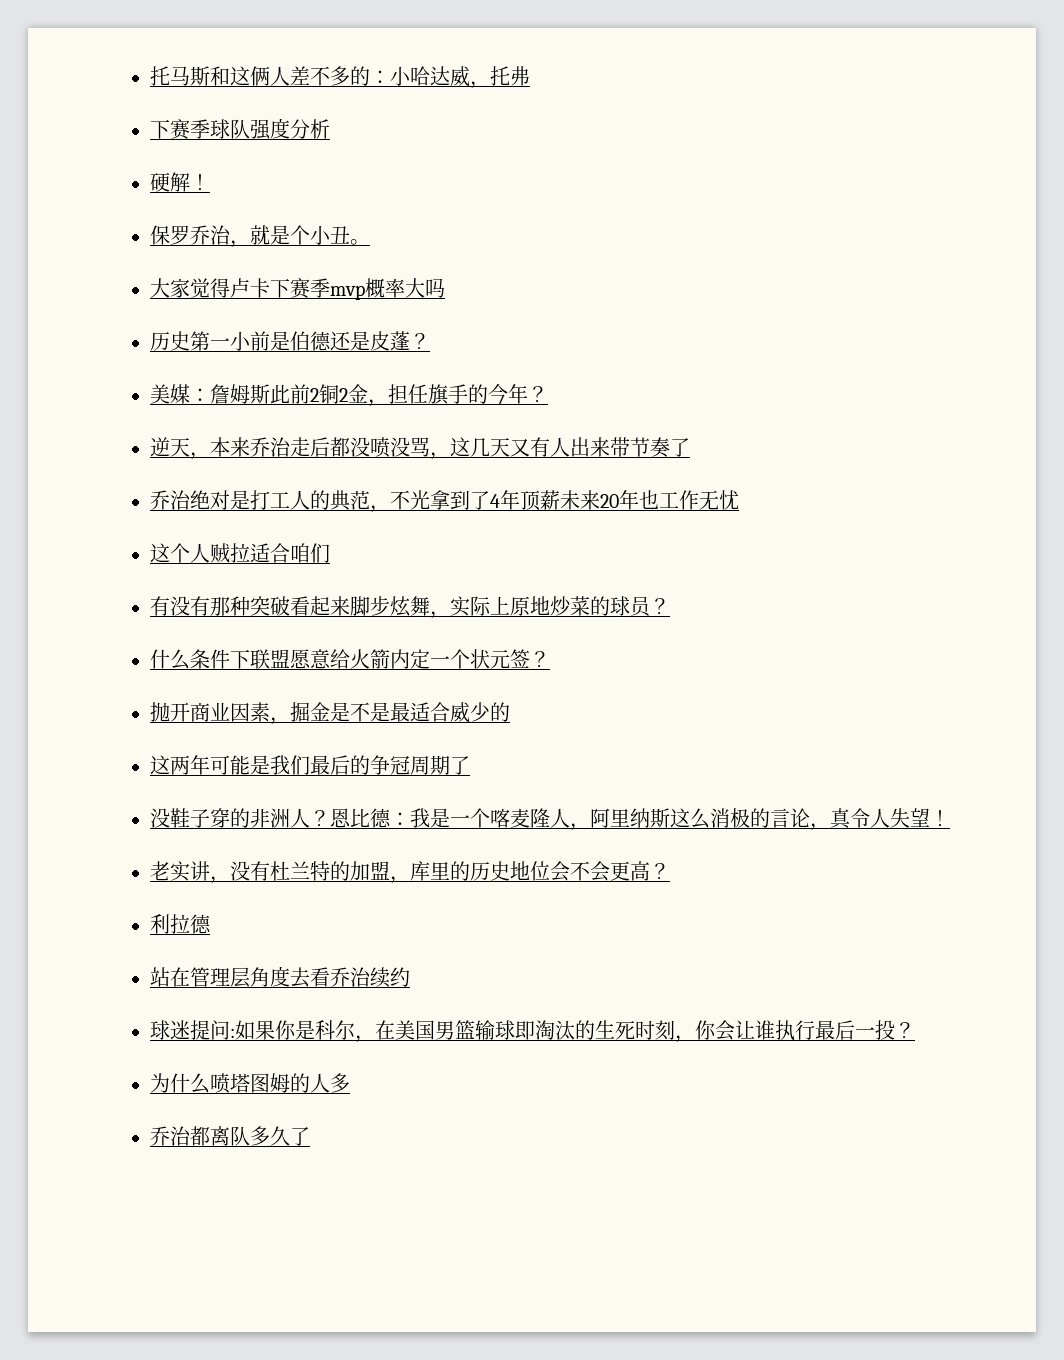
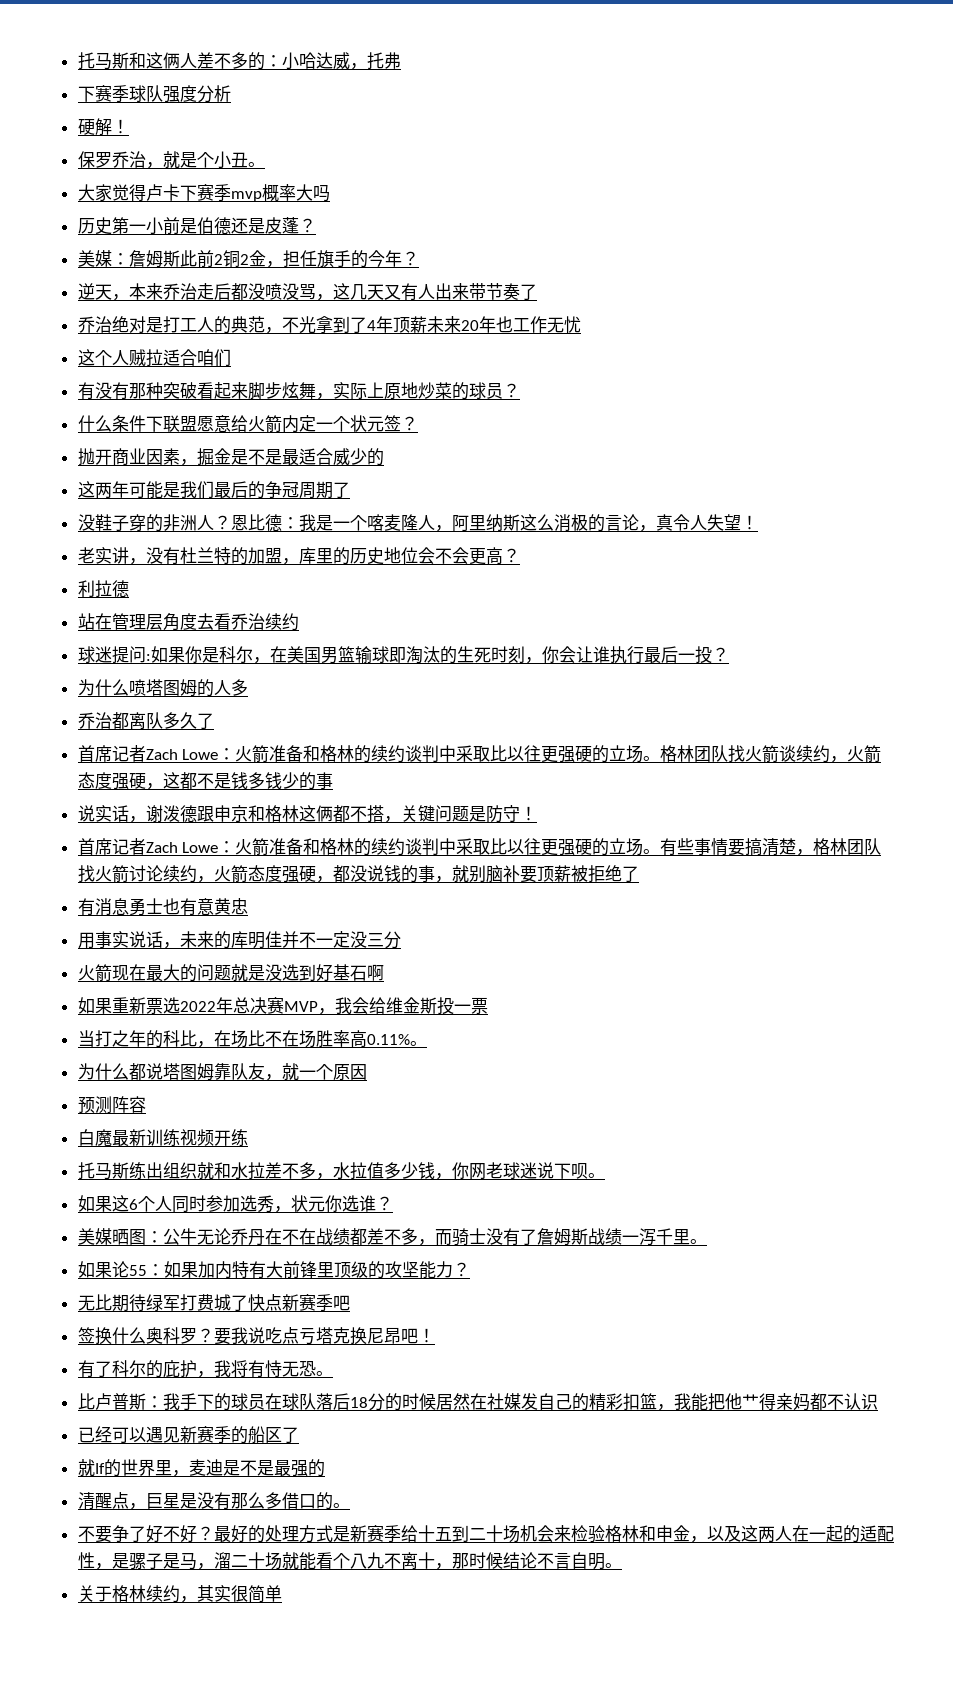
(310, 1136) none -> [77,745,882,763] [77,772,333,790] [77,805,537,823] [77,838,882,856] [77,865,639,883] [77,898,248,916] [77,931,401,949] [77,964,384,982] [77,996,488,1015] [77,1030,427,1048] [77,1063,367,1081] [77,1096,146,1114] [77,1129,248,1146] [77,1162,605,1180] [77,1195,393,1213] [77,1228,707,1246] [77,1261,470,1279] [77,1293,350,1312] [77,1327,435,1345] [77,1360,333,1378] [77,1393,878,1411] [77,1425,299,1444] [77,1459,325,1477] [77,1492,350,1510] [77,1524,894,1543] [77,1552,622,1570] [77,1585,282,1603] // 首席记者Zach Lowe：火箭准备和格林的续约谈判中采取比以往更强硬的立场。格林团队找火箭谈续约，火箭态度强硬，这都不是钱多钱少的事 // 说实话，谢泼德跟申京和格林这俩都不搭，关键问题是防守！ // 首席记者Zach Lowe：火箭准备和格林的续约谈判中采取比以往更强硬的立场。有些事情要搞清楚，格林团队找火箭讨论续约，火箭态度强硬，都没说钱的事，就别脑补要顶薪被拒绝了 // 有消息勇士也有意黄忠 // 用事实说话，未来的库明佳并不一定没三分 // 火箭现在最大的问题就是没选到好基石啊 // 如果重新票选2022年总决赛MVP，我会给维金斯投一票 // 当打之年的科比，在场比不在场胜率高0.11%。 // 为什么都说塔图姆靠队友，就一个原因 // 预测阵容 // 白魔最新训练视频开练 // 托马斯练出组织就和水拉差不多，水拉值多少钱，你网老球迷说下呗。 // 如果这6个人同时参加选秀，状元你选谁？ // 美媒晒图：公牛无论乔丹在不在战绩都差不多，而骑士没有了詹姆斯战绩一泻千里。 // 如果论55：如果加内特有大前锋里顶级的攻坚能力？ // 无比期待绿军打费城了快点新赛季吧 // 签换什么奥科罗？要我说吃点亏塔克换尼昂吧！ // 有了科尔的庇护，我将有恃无恐。 // 比卢普斯：我手下的球员在球队落后18分的时候居然在社媒发自己的精彩扣篮，我能把他艹得亲妈都不认识 // 已经可以遇见新赛季的船区了 // 就If的世界里，麦迪是不是最强的 // 清醒点，巨星是没有那么多借口的。 // 不要争了好不好？最好的处理方式是新赛季给十五到二十场机会来检验格林和申金，以及这两人在一起的适配性，是骡子是马，溜二十场就能看个八九不离十，那时候结论不言自明。 // 关于格林续约，其实很简单

